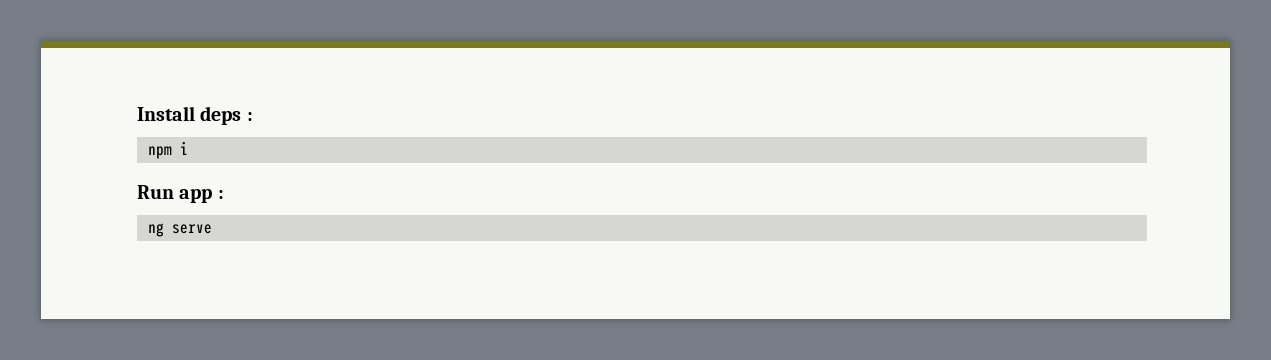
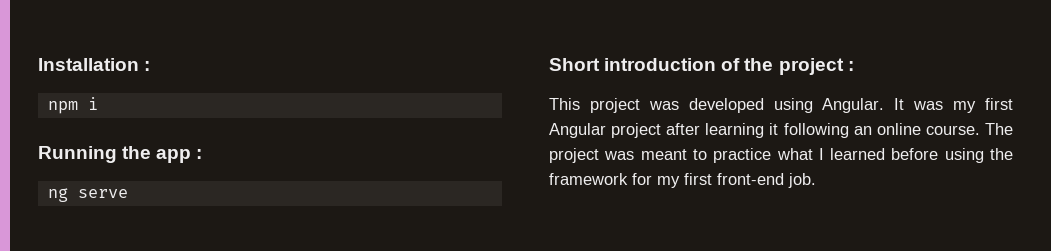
[137,106,242,125] Install deps -> [38,58,139,71] Installation
[137,185,174,199] Run -> [38,146,152,163] Running the
(212, 229) none -> [549,58,854,75] [549,98,1014,113] [549,123,1013,138] [549,148,1013,163] [549,173,816,188] // Short introduction of the project : // This project was developed using Angular. It was my first Angular project after learning it following an online course. The project was meant to practice what I learned before using the framework for my first front-end job.

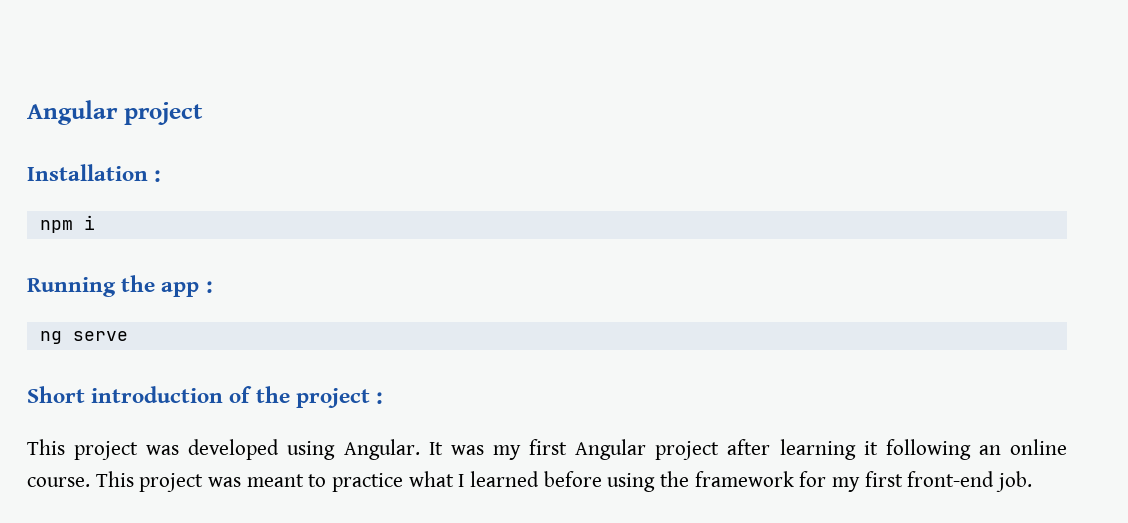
(38, 64) none -> [27,100,203,125] Angular project //
[984,123,1013,135] The -> [95,471,134,487] This

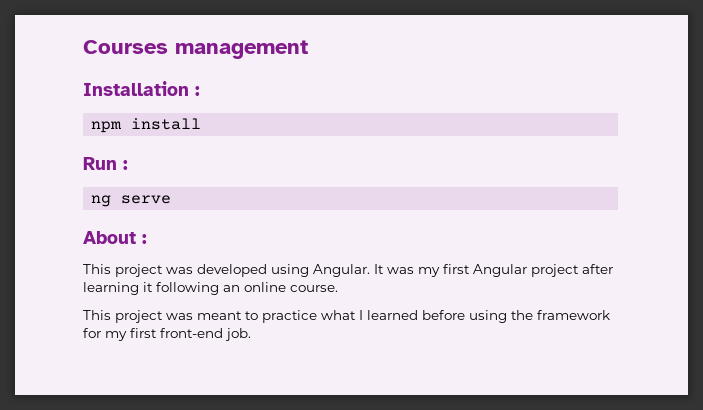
[27,100,203,125] Angular project -> [83,40,308,59] Courses management
[83,215,95,230] [27,275,200,297] i // Running the app -> [131,118,202,130] [83,157,117,170] install // Run
[27,386,370,408] Short introduction of the project -> [83,231,136,244] About
(90, 482) none -> (338, 288) //

